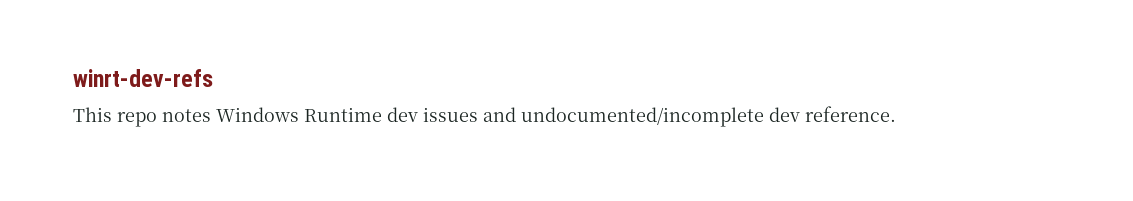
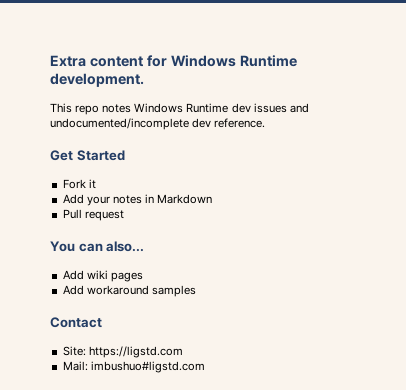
[73,69,213,87] winrt-dev-refs -> [50,55,297,67] [50,73,144,87] Extra content for Windows Runtime development.
(896, 114) none -> [50,150,125,161] [62,179,96,189] [62,194,213,206] [62,209,124,221] [50,241,145,252] [62,270,143,282] [62,285,196,297] [50,317,102,328] [62,346,183,358] [62,361,205,373] // Get Started // Fork it // Add your notes in Markdown // Pull request // You can also... // Add wiki pages // Add workaround samples // Contact // Site: https://ligstd.com // Mail: imbushuo#ligstd.com

